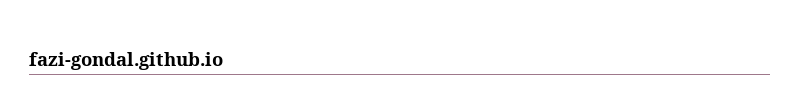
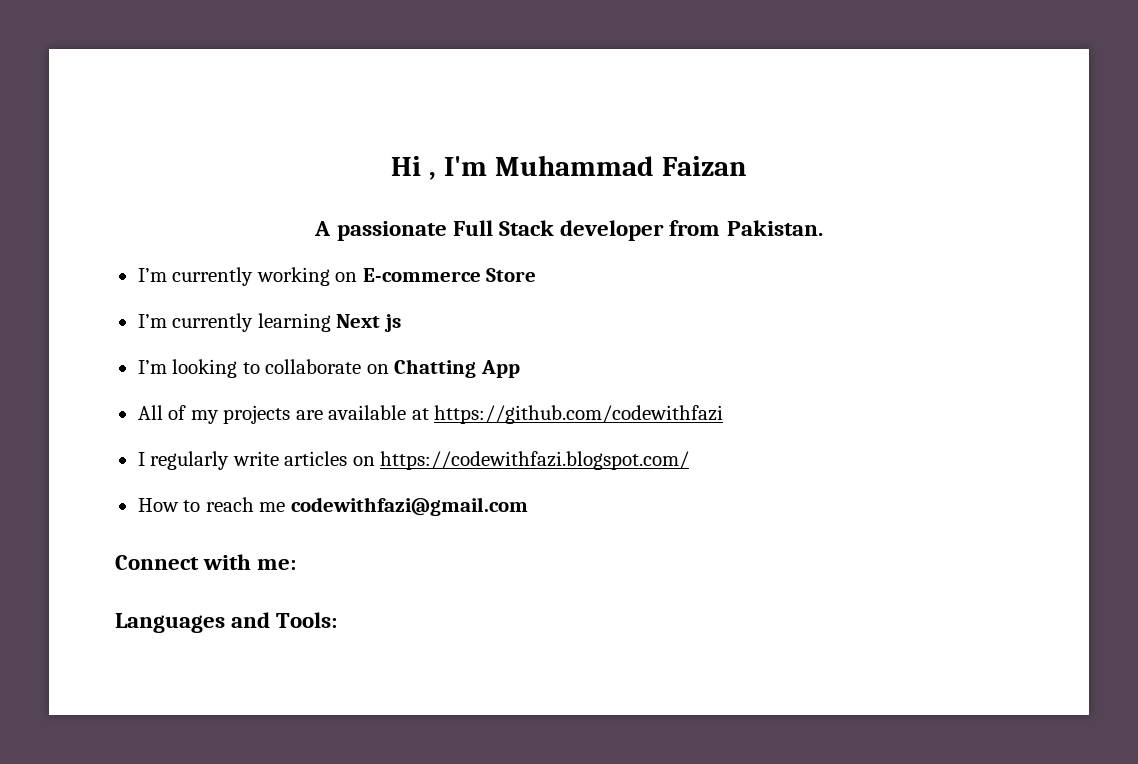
[29,52,223,70] fazi-gondal.github.io -> [391,155,747,180] [314,220,823,241] [137,267,537,286] [137,313,401,332] [137,359,520,378] [137,405,724,424] [137,451,690,470] [137,497,528,516] [115,554,297,570] [115,612,338,633] Hi , I'm Muhammad Faizan // A passionate Full Stack developer from Pakistan. // I’m currently working on E-commerce Store // I’m currently learning Next js // I’m looking to collaborate on Chatting App // All of my projects are available at https://github.com/codewithfazi // I regularly write articles on https://codewithfazi.blogspot.com/ // How to reach me codewithfazi@gmail.com // Connect with me: // Languages and Tools:

